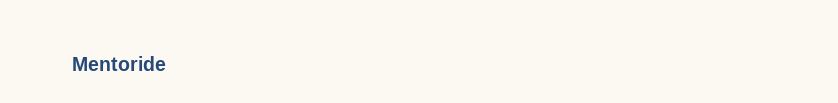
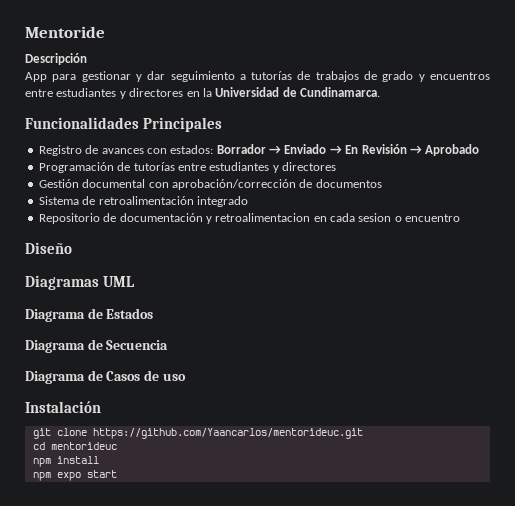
(166, 63) none -> [25,53,87,65] [25,71,491,82] [25,87,380,99] [25,117,223,132] [38,144,480,156] [38,162,336,173] [38,179,382,190] [38,196,248,207] [38,213,461,224] [25,242,72,254] [25,275,136,290] [25,308,154,322] [25,339,169,353] [25,370,186,384] [25,401,101,413] [32,428,363,439] [32,442,117,450] [32,456,99,467] [32,470,117,481] // Descripción // App para gestionar y dar seguimiento a tutorías de trabajos de grado y encuentros entre estudiantes y directores en la Universidad de Cundinamarca. // Funcionalidades Principales // Registro de avances con estados: Borrador → Enviado → En Revisión → Aprobado // Programación de tutorías entre estudiantes y directores // Gestión documental con aprobación/corrección de documentos // Sistema de retroalimentación integrado // Repositorio de documentación y retroalimentacion en cada sesion o encuentro // Diseño // Diagramas UML // Diagrama de Estados // Diagrama de Secuencia // Diagrama de Casos de uso // Instalación // git clone https://github.com/Yaancarlos/mentorideuc.git // cd mentorideuc // npm install // npm expo start

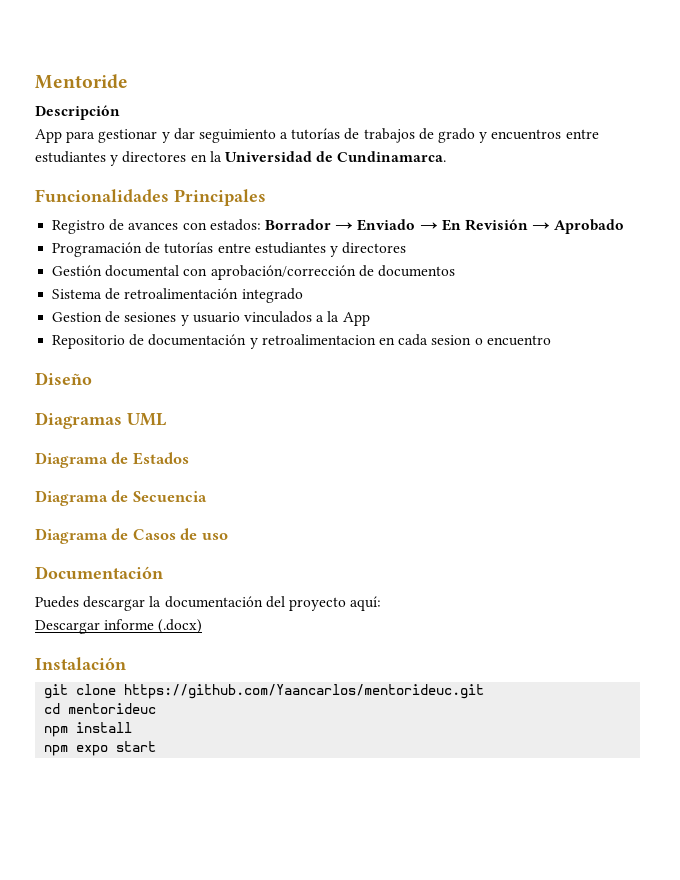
(248, 201) none -> [52,311,370,326] // Gestion de sesiones y usuario vinculados a la App
(186, 377) none -> [35,566,163,579] [35,596,382,611] [35,619,203,634] // Documentación // Puedes descargar la documentación del proyecto aquí: // Descargar informe (.docx)

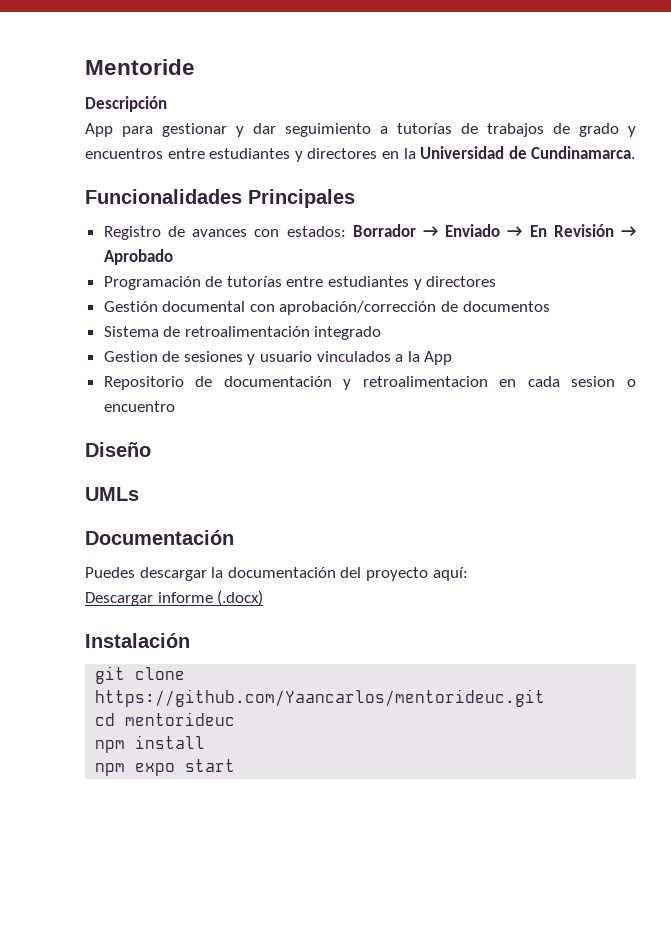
[35,412,166,429] [35,452,189,468] [35,490,207,506] [35,528,228,544] Diagramas UML // Diagrama de Estados // Diagrama de Secuencia // Diagrama de Casos de uso -> [85,487,139,501] UMLs

